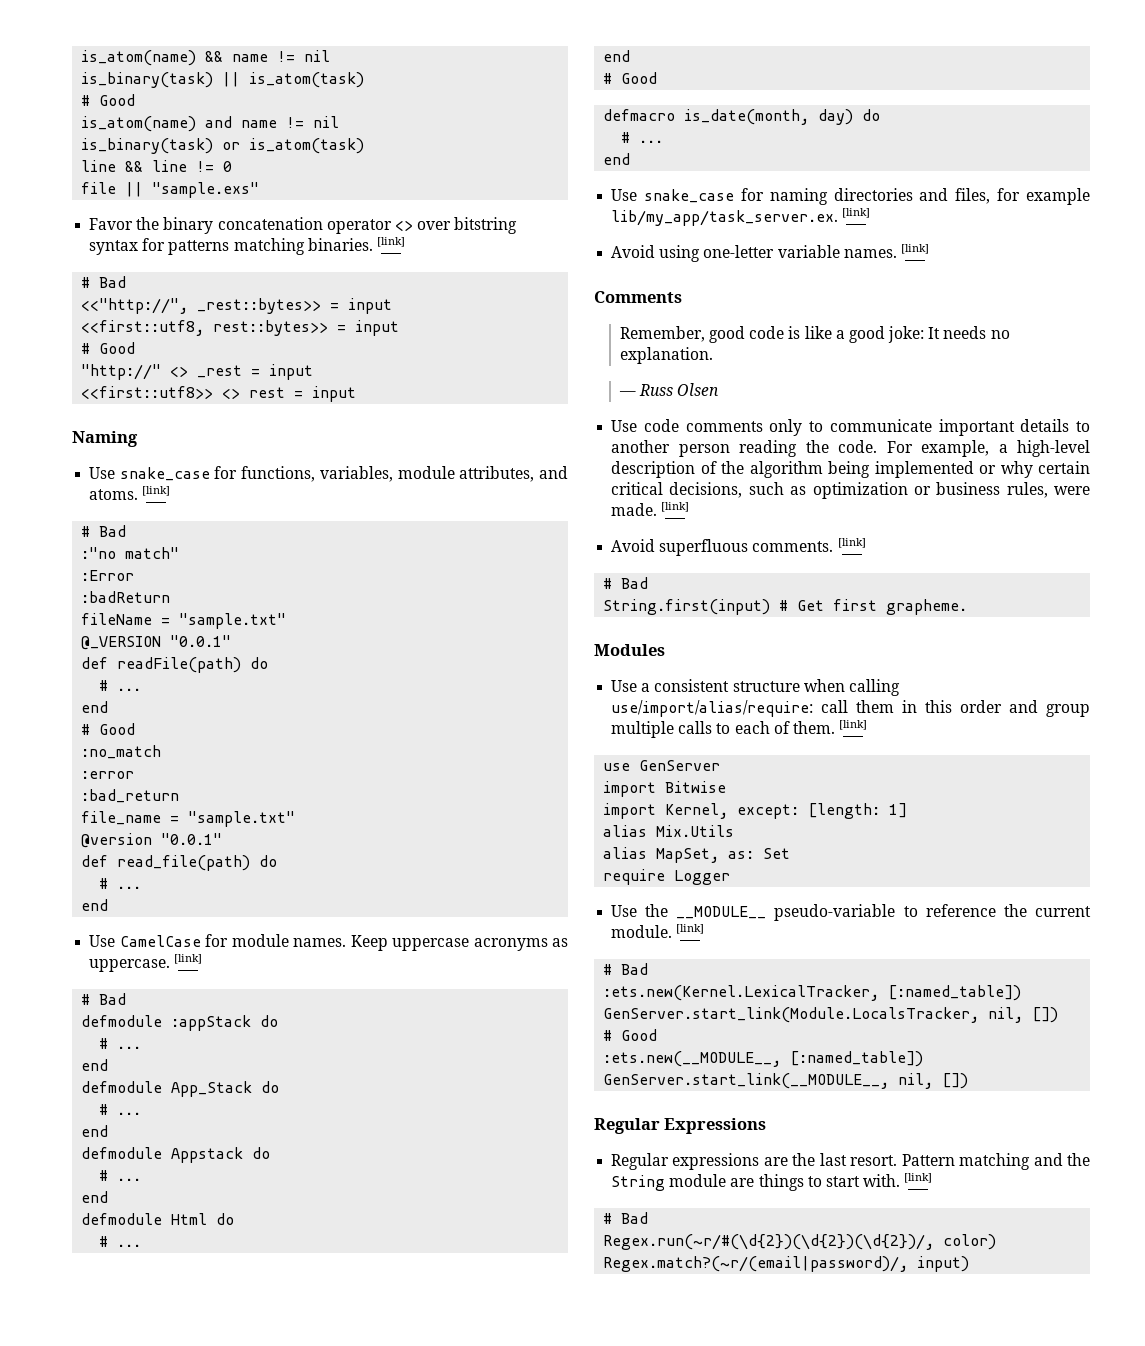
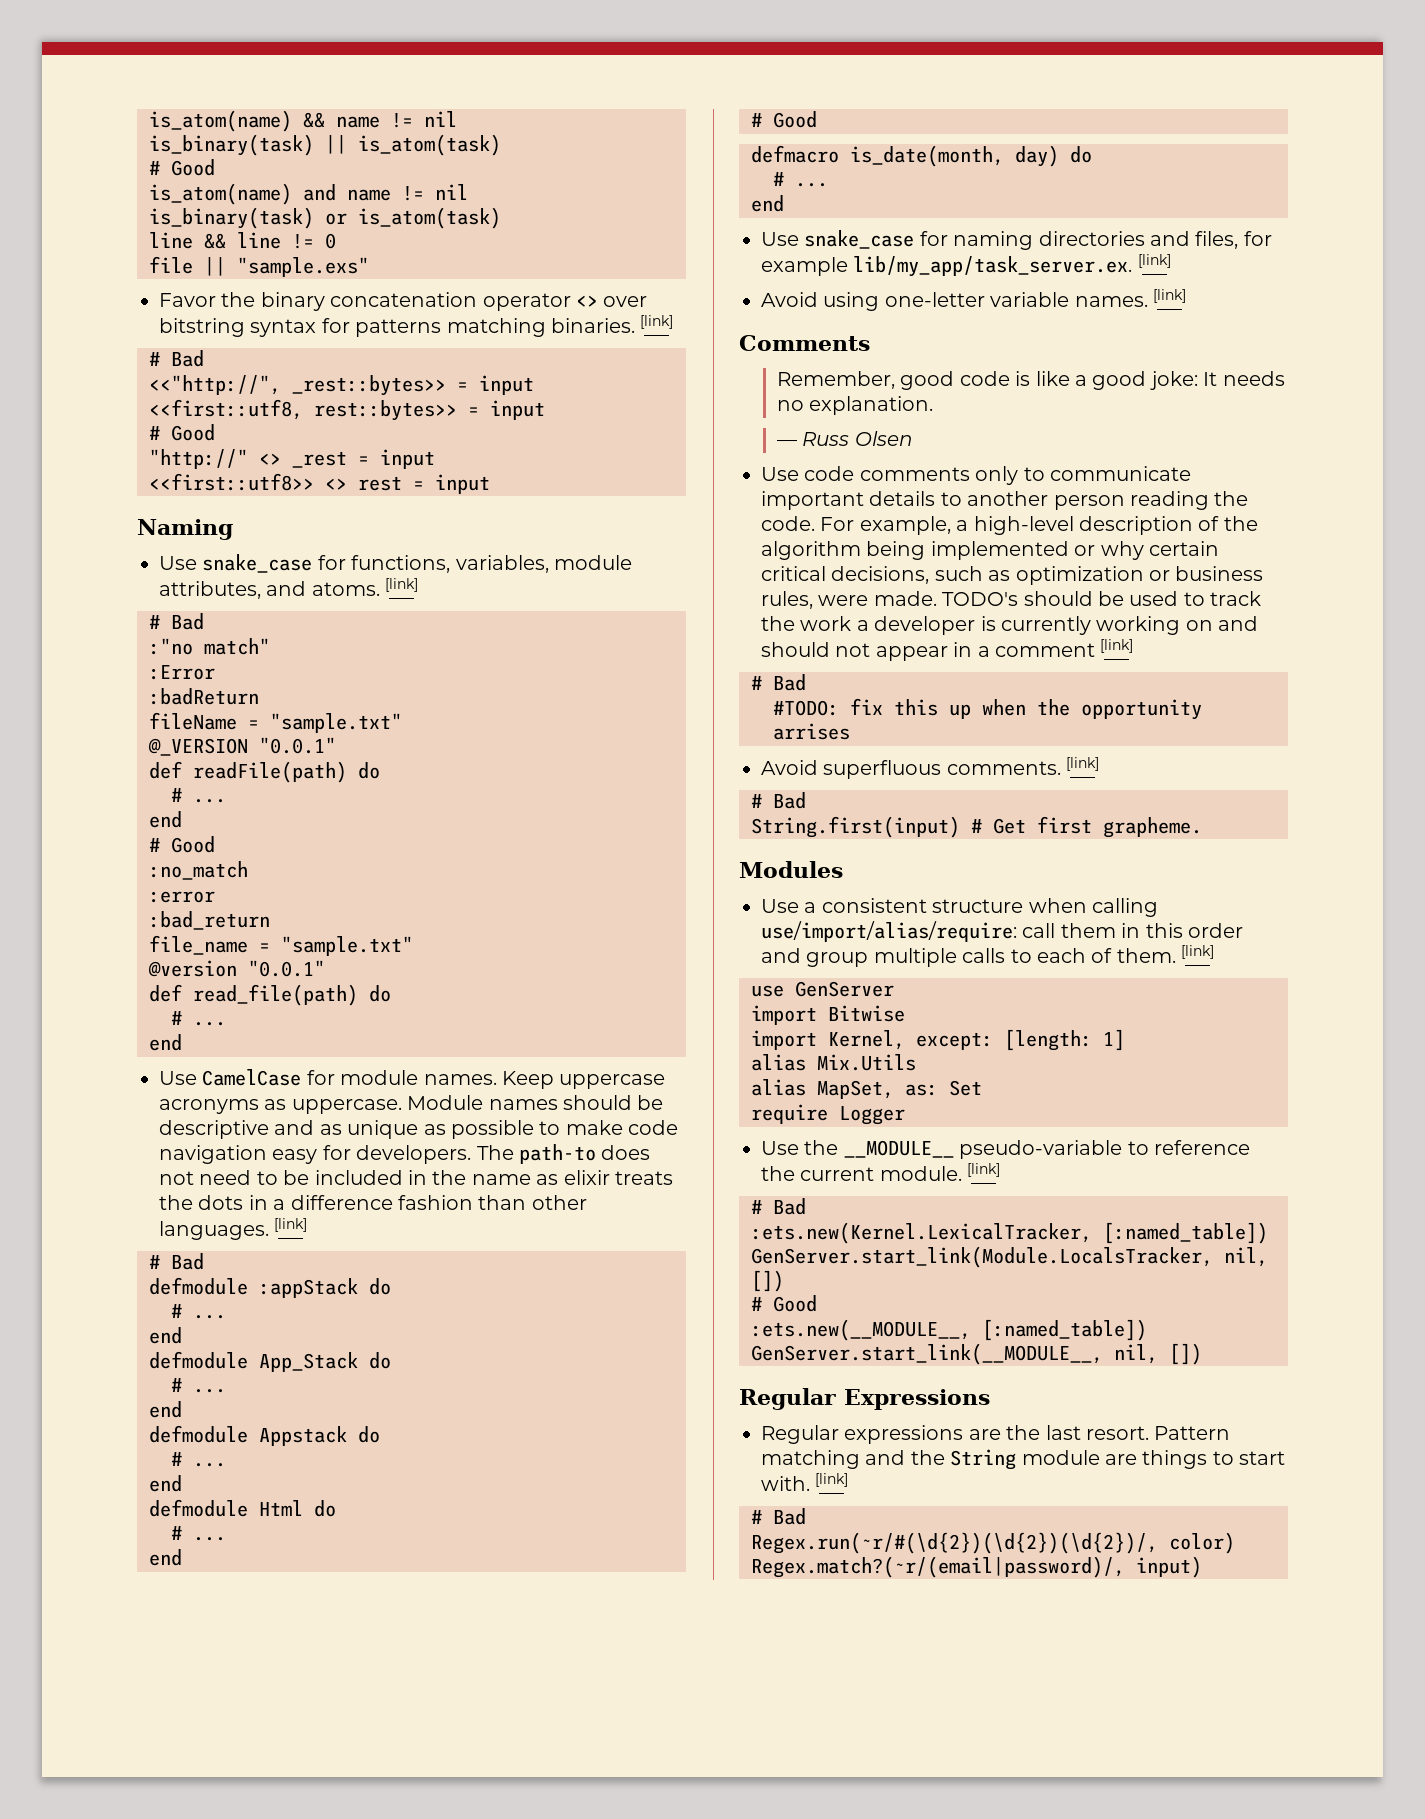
(171, 965) none -> [407,1095,664,1110] [159,1120,679,1139] [159,1144,651,1164] [159,1170,673,1185] [159,1195,587,1210] [159,1221,269,1240] Module names should be descriptive and as unique as possible to make code navigation easy for developers. The path-to does not need to be included in the name as elixir treats the dots in a difference fashion than other languages.
[661,502,690,512] [link] -> [942,591,1262,606] [761,616,1259,635] [761,639,1134,661] [751,674,806,691] [773,698,1202,720] [773,723,850,740] TODO's should be used to track the work a developer is currently working on and should not appear in a comment [link] // # Bad // #TODO: fix this up when the opportunity arrises

